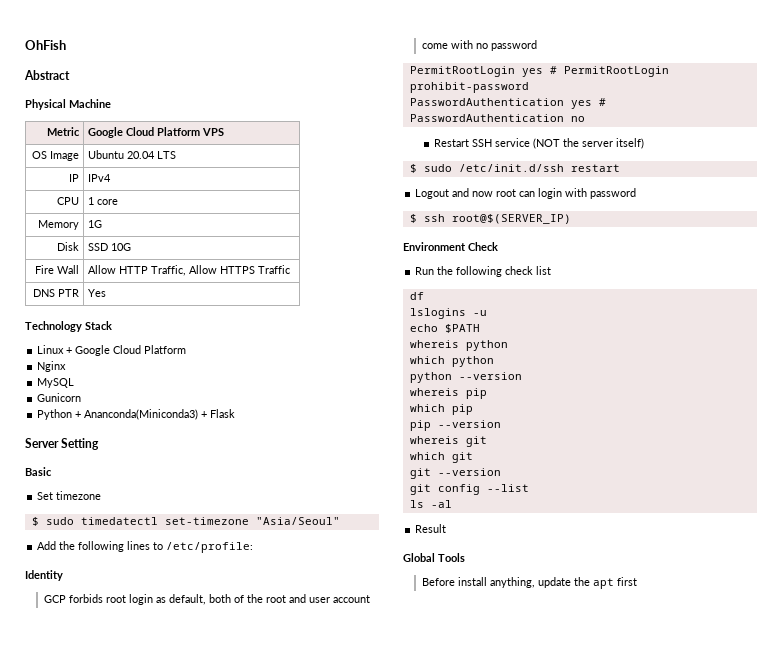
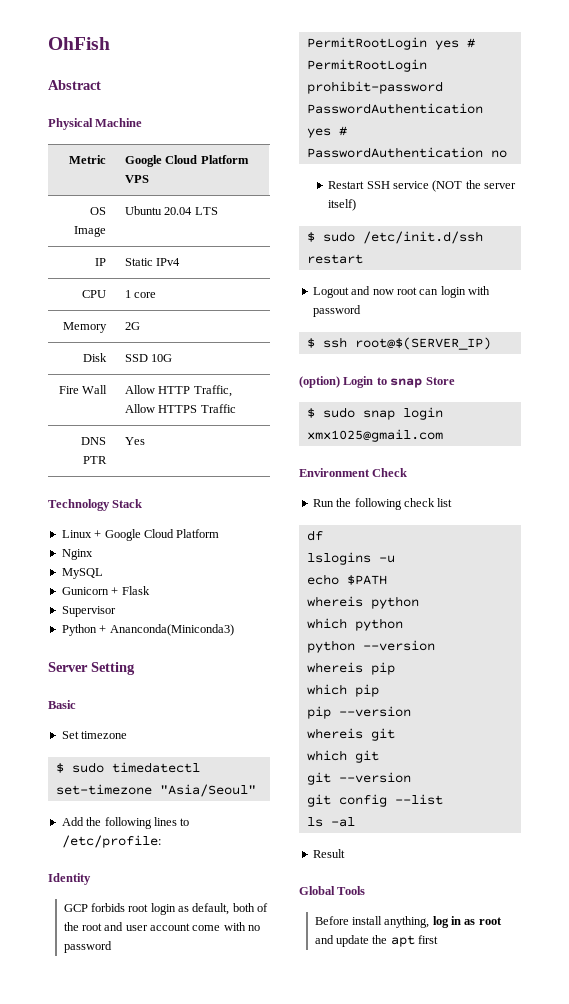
(80, 178) none -> [124,258,153,266] Static
[87,220,102,228] 1G -> [124,322,140,330] 2G
(82, 397) none -> [111,586,150,595] [61,606,116,617] + Flask // Supervisor
[201,409,236,418] + Flask -> (234, 630) none
(571, 219) none -> [299,376,455,388] [306,407,443,420] [306,429,443,442] // (option) Login to snap Store // $ sudo snap login xmx1025@gmail.com
(536, 582) none -> [432,916,502,928] [314,935,334,944] log in as root and

